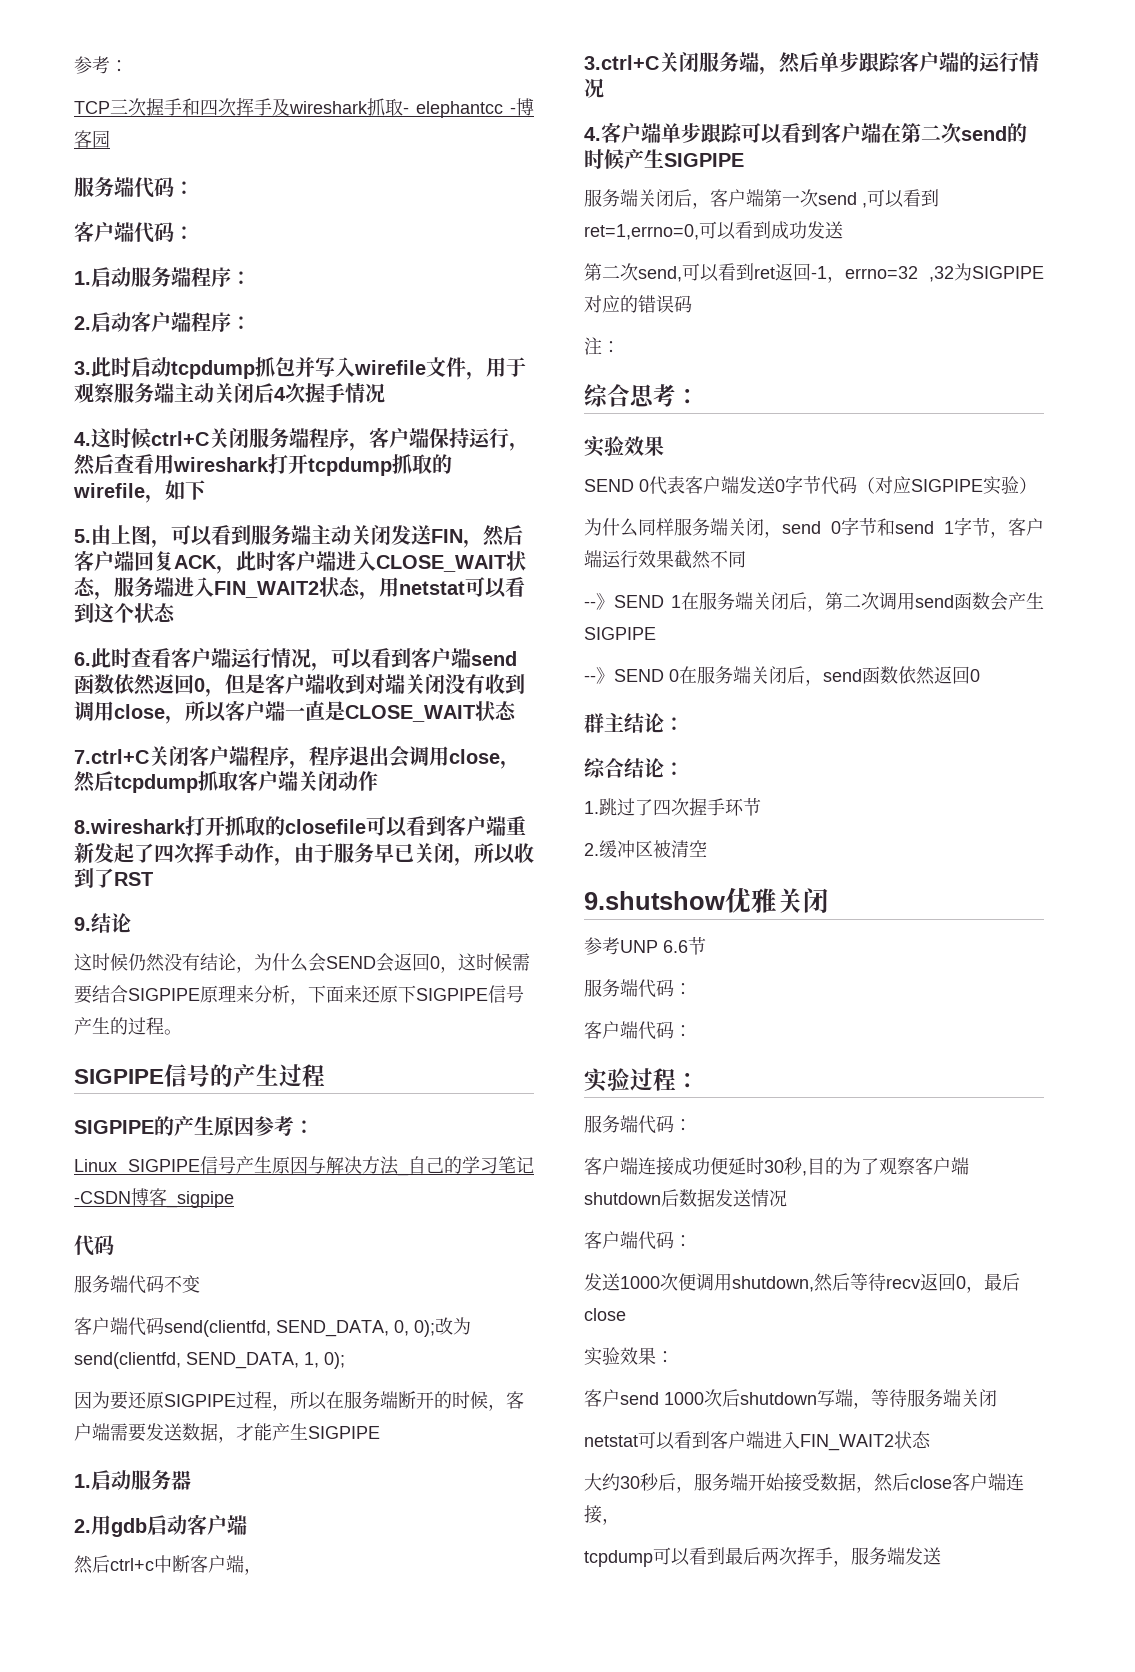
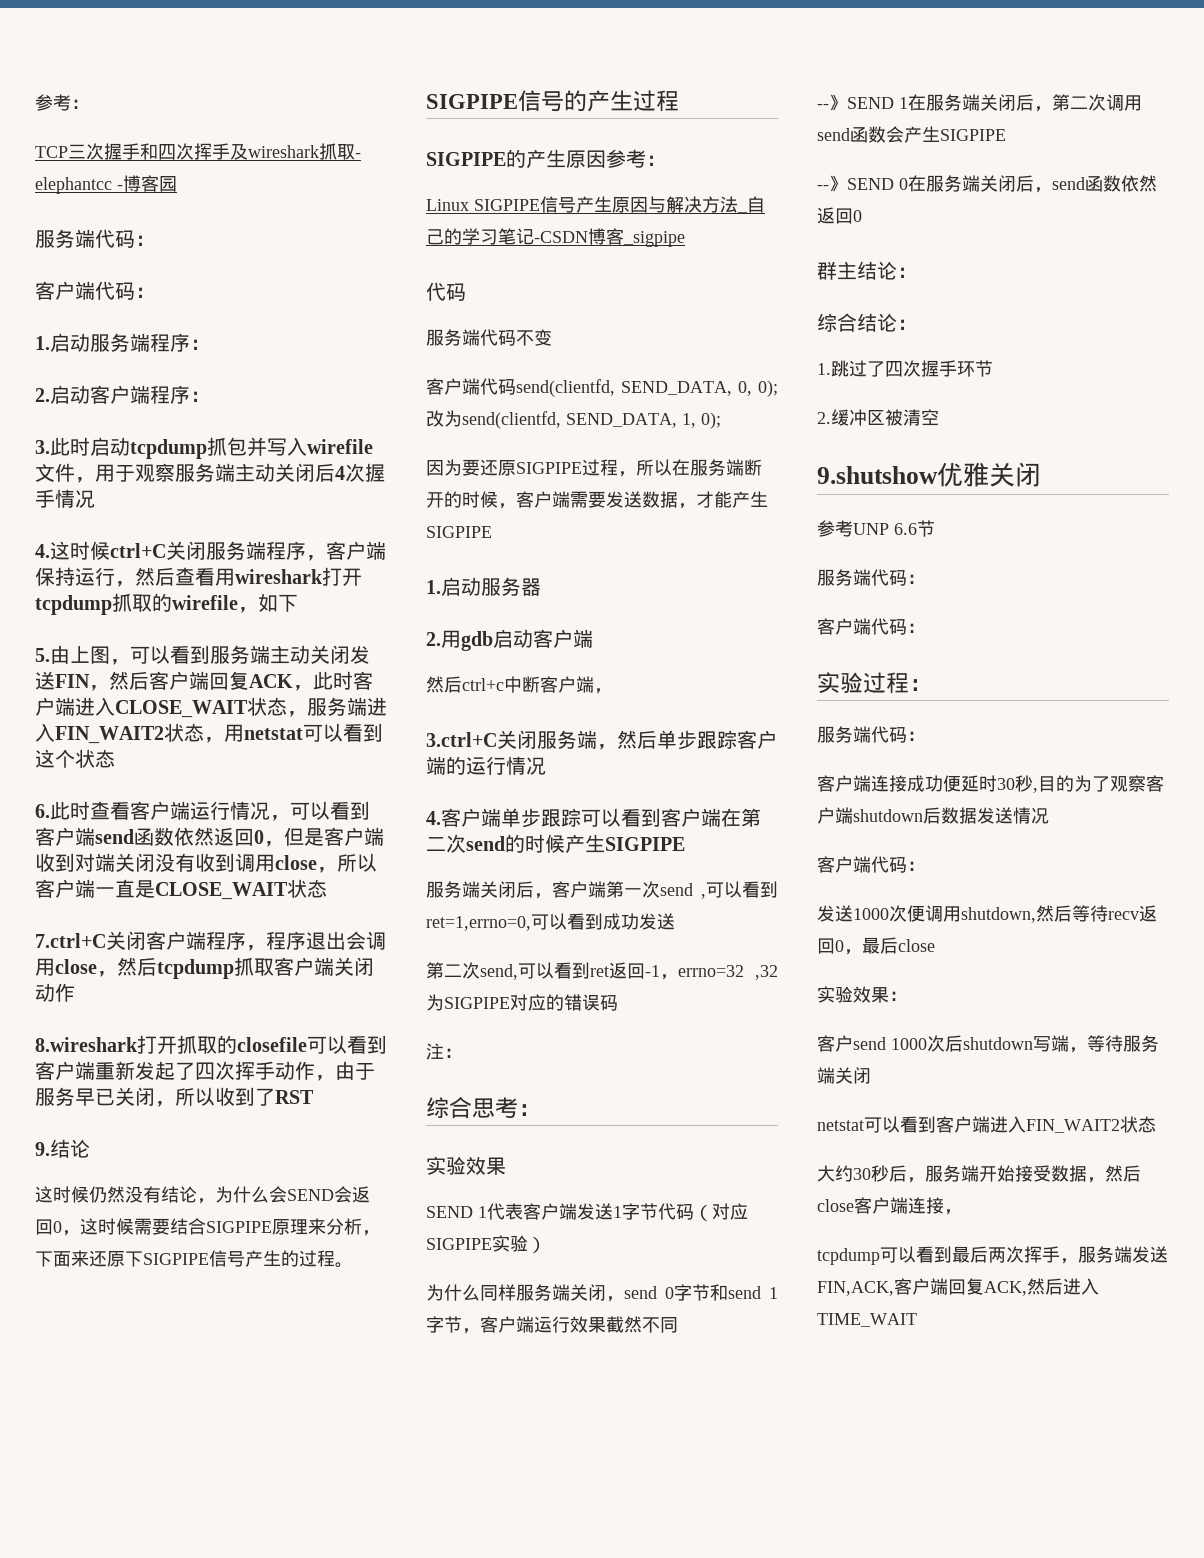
[639,479,649,492] 0 -> [478,1206,487,1218] 1
[775,479,785,492] 0 -> [613,1206,622,1218] 1
(941, 1556) none -> [817,1278,1099,1296] [817,1313,917,1327] FIN,ACK,客户端回复ACK,然后进入TIME_WAIT

